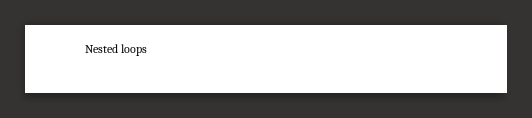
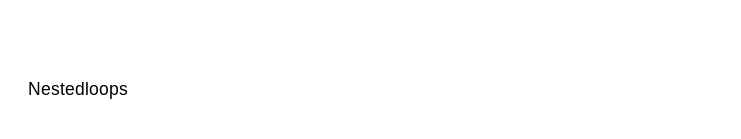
[85,44,148,56] Nested loops -> [28,82,128,99] Nestedloops

